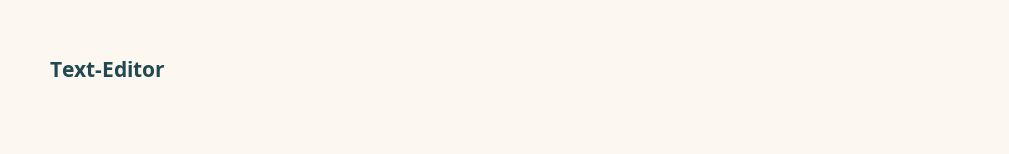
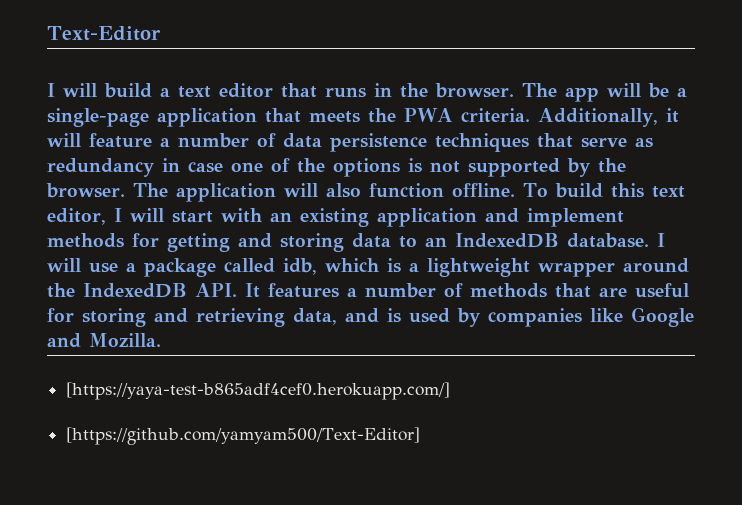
(165, 69) none -> [47,83,687,102] [47,108,679,127] [47,133,653,152] [47,158,626,177] [46,183,685,202] [47,208,624,227] [47,233,665,252] [47,258,689,277] [47,283,689,298] [47,307,694,327] [47,333,161,348] [66,382,451,400] [66,427,421,445] // I will build a text editor that runs in the browser. The app will be a single-page application that meets the PWA criteria. Additionally, it will feature a number of data persistence techniques that serve as redundancy in case one of the options is not supported by the browser. The application will also function offline. To build this text editor, I will start with an existing application and implement methods for getting and storing data to an IndexedDB database. I will use a package called idb, which is a lightweight wrapper around the IndexedDB API. It features a number of methods that are useful for storing and retrieving data, and is used by companies like Google and Mozilla. // [https://yaya-test-b865adf4cef0.herokuapp.com/] // [https://github.com/yamyam500/Text-Editor]

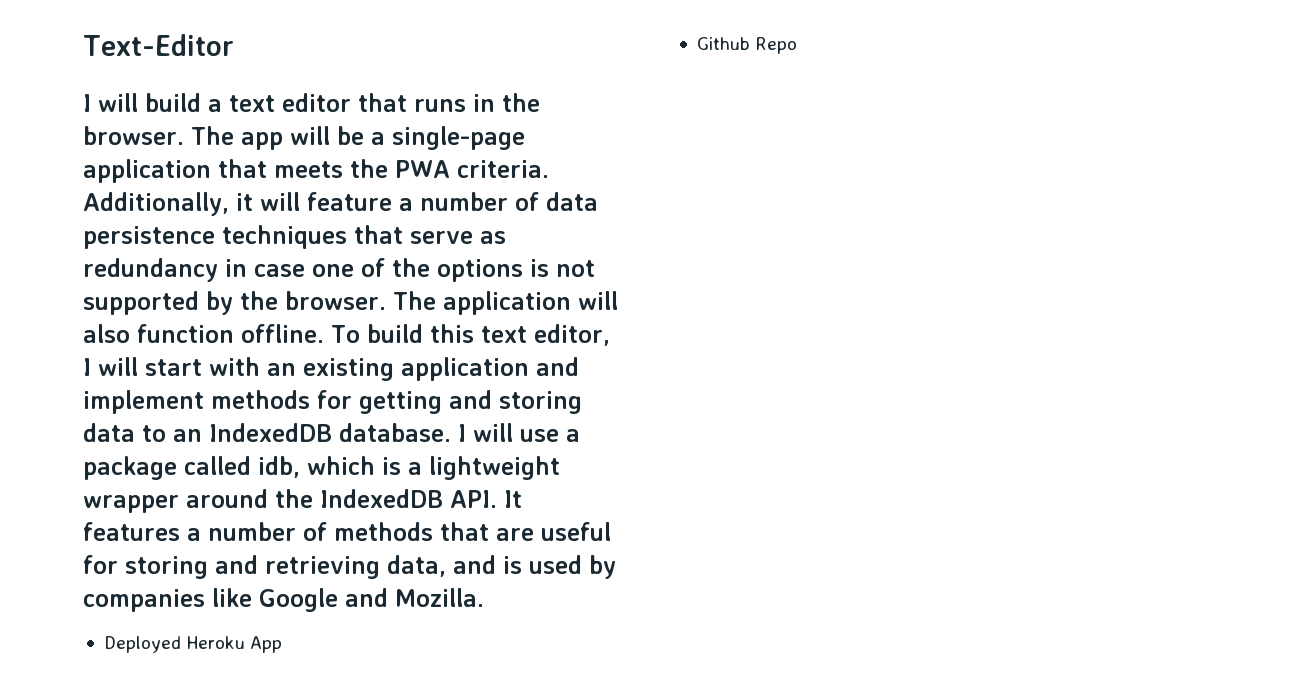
[66,382,451,400] [66,427,421,445] [https://yaya-test-b865adf4cef0.herokuapp.com/] // [https://github.com/yamyam500/Text-Editor] -> [103,636,283,653] [696,37,798,54] Deployed Heroku App // Github Repo

